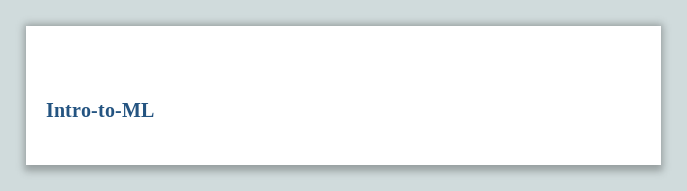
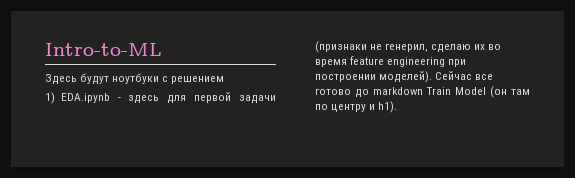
(154, 110) none -> [45,73,225,85] [45,92,276,104] [314,41,502,53] [314,56,467,67] [314,71,494,83] [314,86,530,98] [314,101,398,113] // Здесь будут ноутбуки с решением // 1) EDA.ipynb - здесь для первой задачи (признаки не генерил, сделаю их во время feature engineering при построении моделей). Сейчас все готово до markdown Train Model (он там по центру и h1).

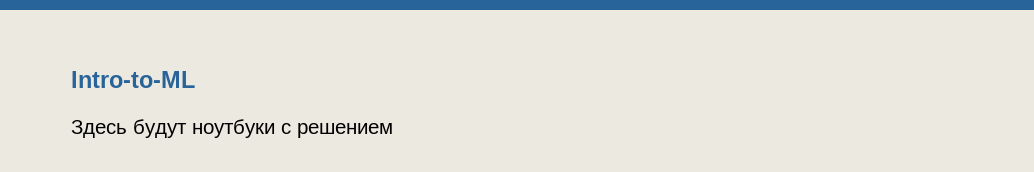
[45,92,276,104] [314,41,502,53] [314,56,467,67] [314,71,494,83] [314,86,530,98] [314,101,398,113] // 1) EDA.ipynb - здесь для первой задачи (признаки не генерил, сделаю их во время feature engineering при построении моделей). Сейчас все готово до markdown Train Model (он там по центру и h1). -> (393, 130) none

